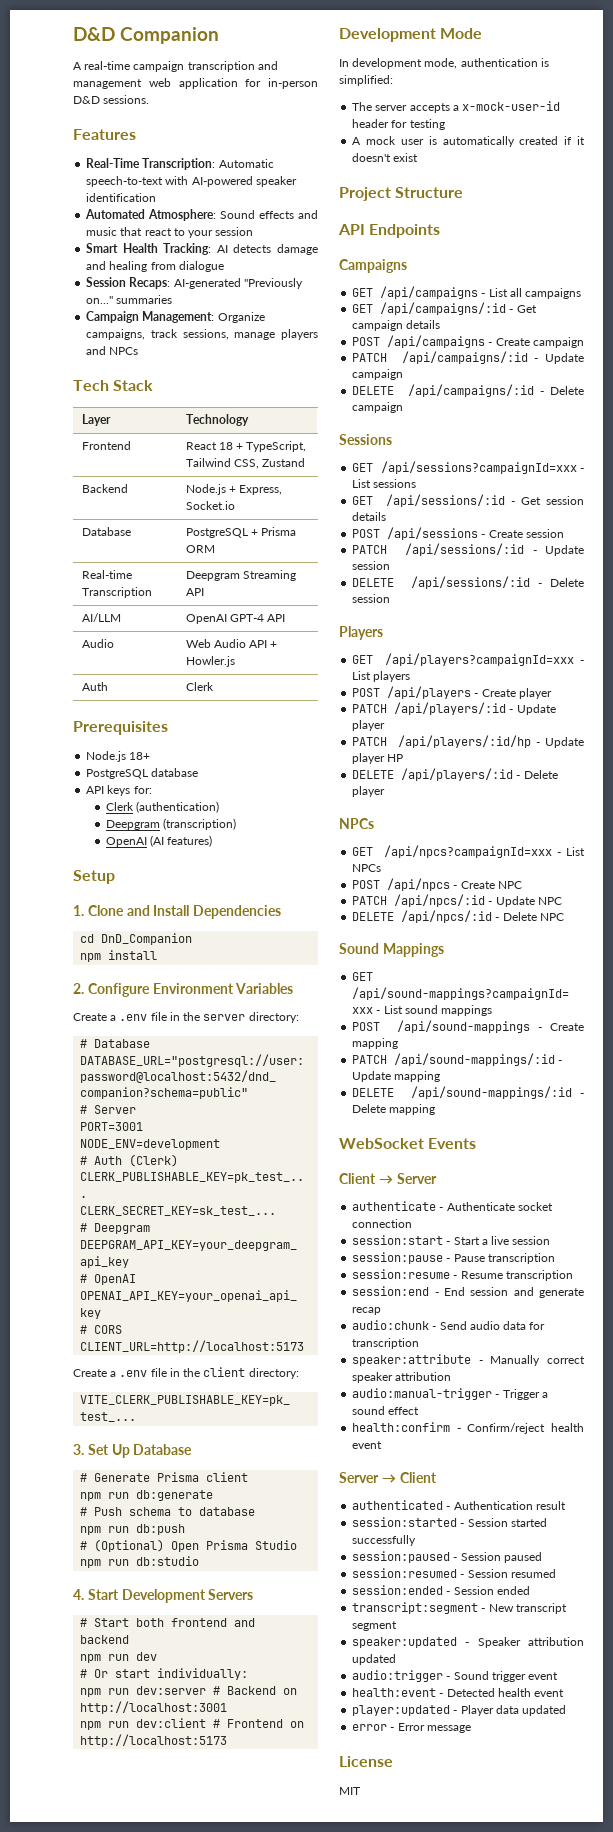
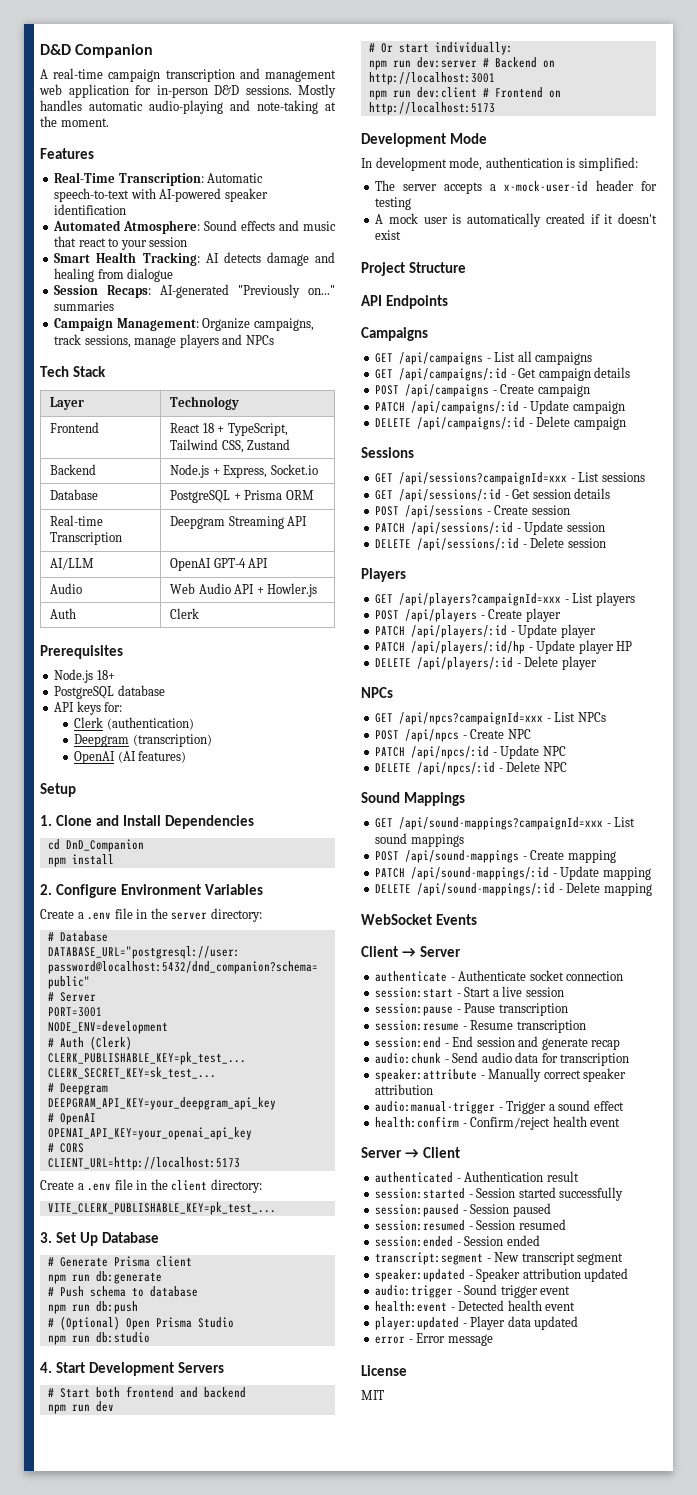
(150, 99) none -> [298,84,336,98] [40,100,336,114] [40,116,109,127] Mostly handles automatic audio-playing and note-taking at the moment.

